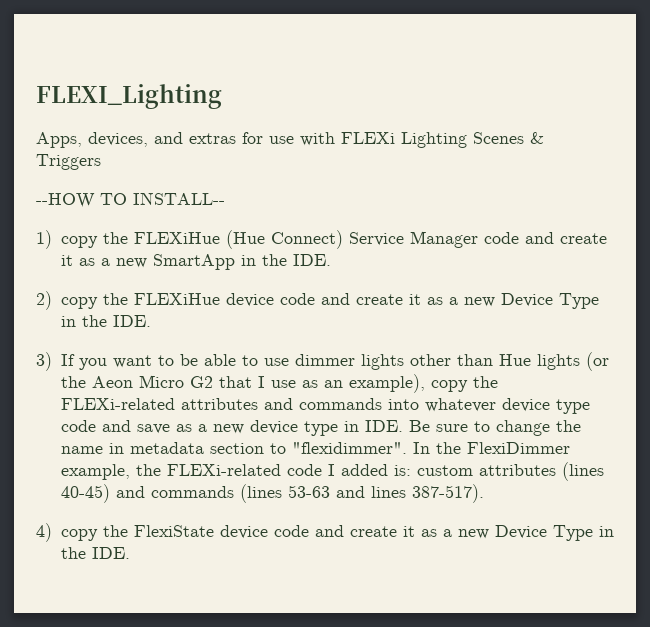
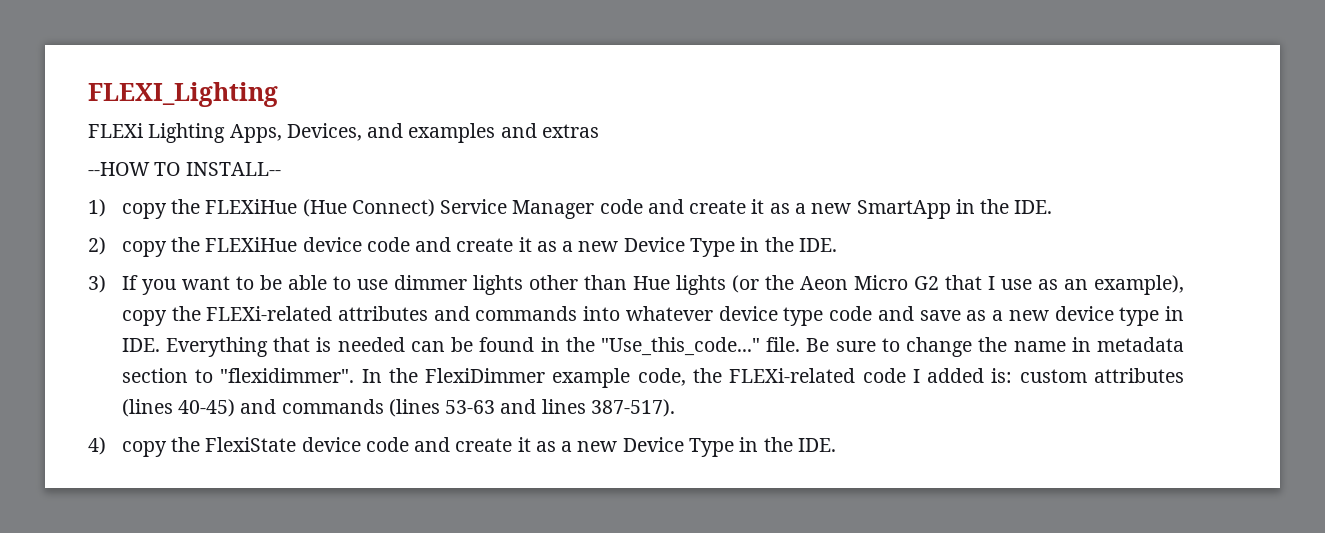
[36,132,544,148] [36,154,101,170] Apps, devices, and extras for use with FLEXi Lighting Scenes & Triggers -> [88,123,599,143] FLEXi Lighting Apps, Devices, and examples and extras
(403, 426) none -> [166,337,801,357] Everything that is needed can be found in the "Use_this_code..." file.
[60,464,130,480] example, -> [552,368,686,388] example code,

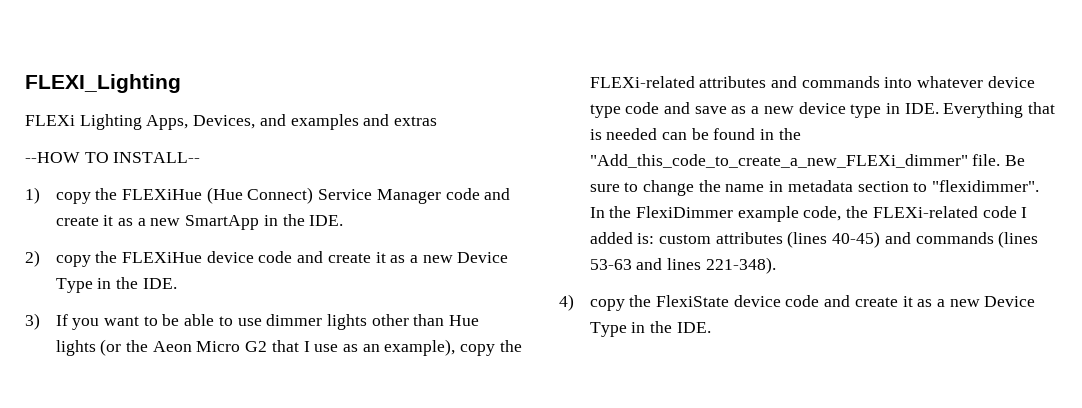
[601,337,761,356] "Use_this_code..." -> [589,154,968,168] "Add_this_code_to_create_a_new_FLEXi_dimmer"
[590,399,675,417] 387-517). -> [705,257,776,274] 221-348).

